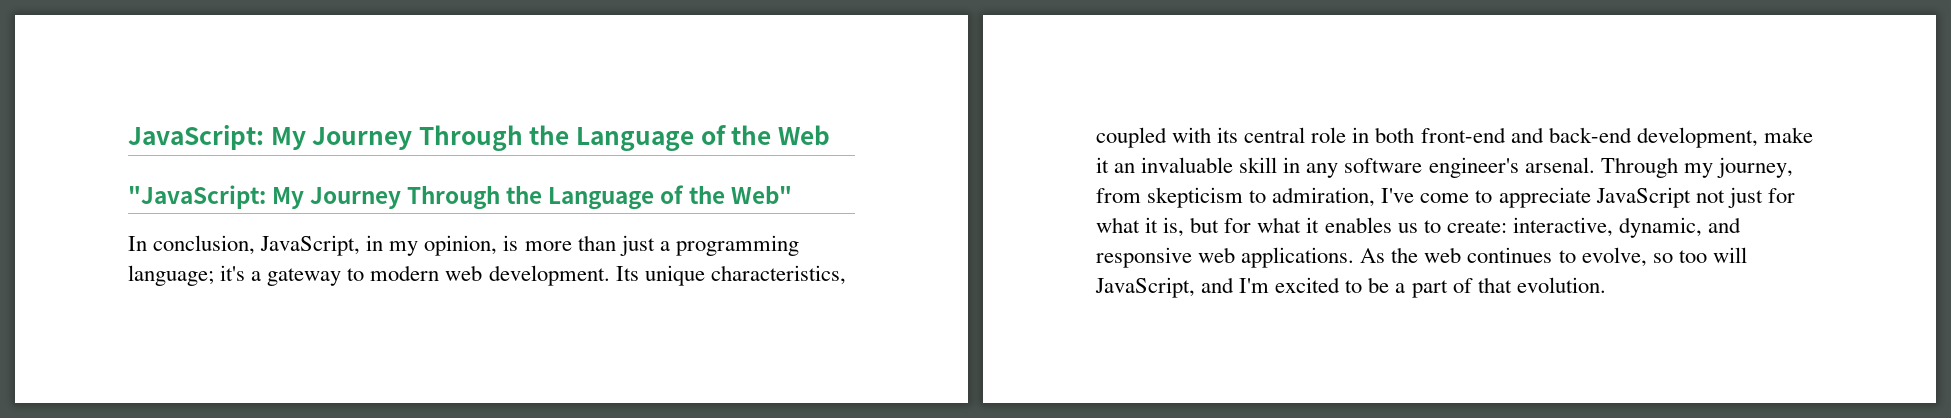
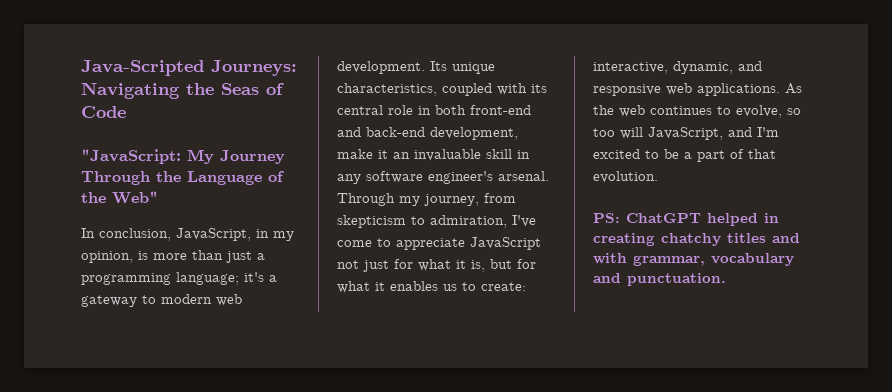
[128,125,830,151] JavaScript: My Journey Through the Language of the Web -> [81,60,297,76] [81,82,284,99] [81,106,126,118] Java-Scripted Journeys: Navigating the Seas of Code
(1606, 285) none -> [593,213,779,226] [593,233,800,246] [593,253,794,266] [593,273,726,286] // PS: ChatGPT helped in creating chatchy titles and with grammar, vocabulary and punctuation.

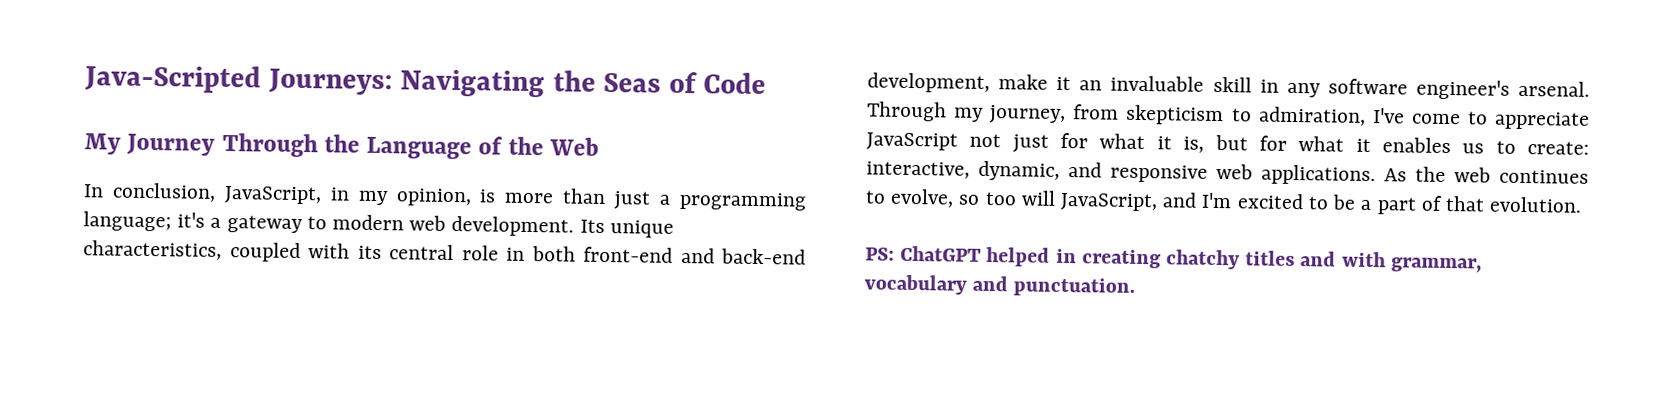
[81,149,181,164] "JavaScript: -> (767, 83) none
[112,191,158,204] Web" -> [549,137,600,156] Web

